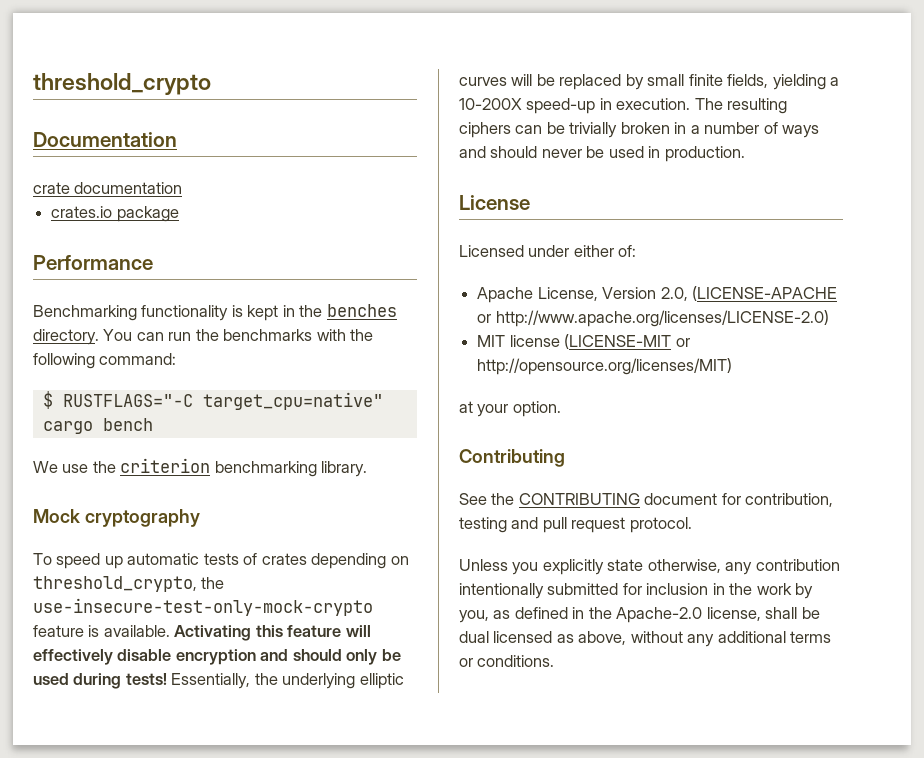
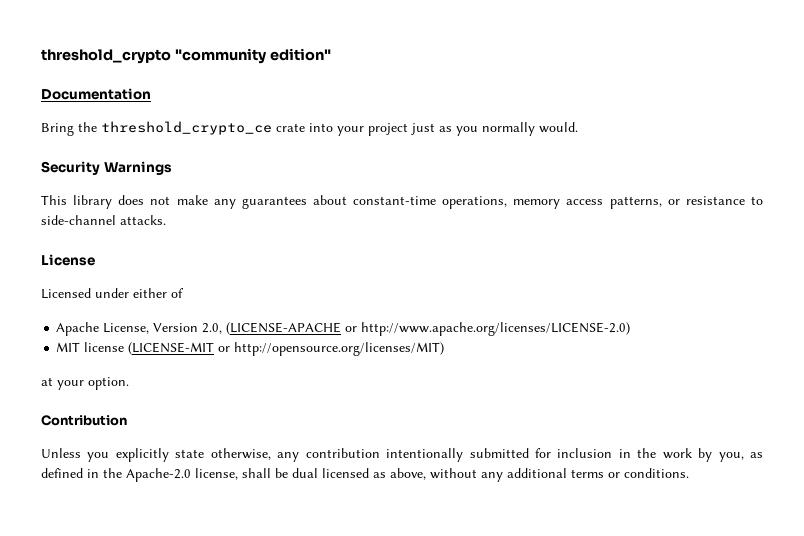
(211, 84) none -> [174,48,331,64] "community edition"
[33,182,183,194] [51,206,179,222] [33,255,153,270] [33,304,397,321] [33,329,374,345] [33,353,177,369] [42,391,383,410] [42,418,153,434] [33,458,368,477] [33,509,200,527] [33,553,409,569] [33,576,225,592] [33,598,373,616] [33,625,371,641] [33,649,401,665] [33,673,404,689] [459,74,840,90] [459,98,788,114] [459,122,820,138] [459,146,745,162] crate documentation // crates.io package // Performance // Benchmarking functionality is kept in the benches directory. You can run the benchmarks with the following command: // $ RUSTFLAGS="-C target_cpu=native" cargo bench // We use the criterion benchmarking library. // Mock cryptography // To speed up automatic tests of crates depending on threshold_crypto, the use-insecure-test-only-mock-crypto feature is available. Activating this feature will effectively disable encryption and should only be used during tests! Essentially, the underlying elliptic curves will be replaced by small finite fields, yielding a 10-200X speed-up in execution. The resulting ciphers can be trivially broken in a number of ways and should never be used in production. -> [41,121,578,136] [41,161,172,175] [41,195,763,209] [41,215,166,225] Bring the threshold_crypto_ce crate into your project just as you normally would. // Security Warnings // This library does not make any guarantees about constant-time operations, memory access patterns, or resistance to side-channel attacks.
[618,245,637,257] of: -> [171,288,184,298] of
[459,449,565,467] [459,493,834,507] [459,517,692,533] Contributing // See the CONTRIBUTING document for contribution, testing and pull request protocol. -> [41,415,127,426] Contribution

